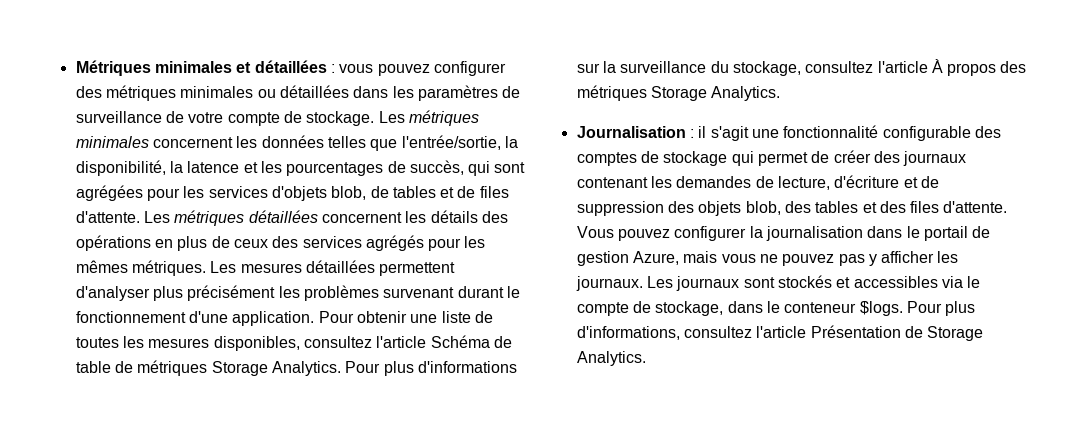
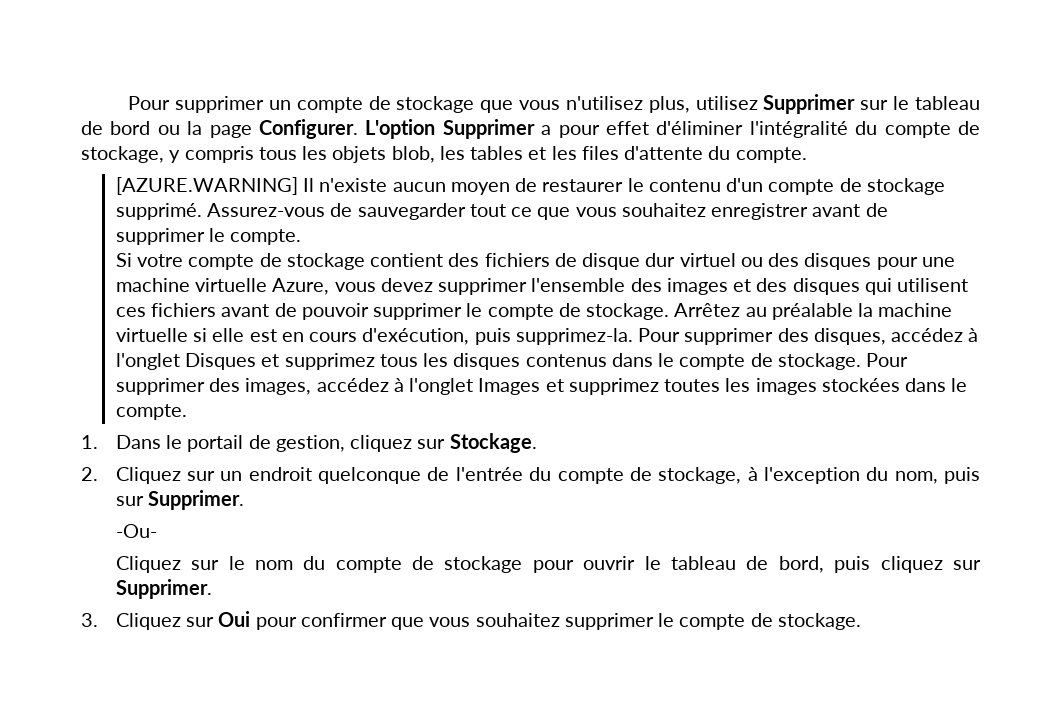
[75,60,506,76] [75,85,521,101] [75,110,479,126] [75,135,518,151] [75,160,526,176] [75,185,509,201] [75,210,508,226] [75,235,486,251] [75,260,456,276] [75,285,520,301] [75,311,493,326] [75,335,512,351] [75,360,517,376] [576,59,1027,76] [576,85,781,101] [576,125,1001,141] [576,150,967,166] [576,175,939,190] [576,201,1008,216] [576,226,991,241] [576,251,959,266] [575,275,981,291] [576,301,976,316] [576,325,984,341] [576,351,646,366] Métriques minimales et détaillées : vous pouvez configurer des métriques minimales ou détaillées dans les paramètres de surveillance de votre compte de stockage. Les métriques minimales concernent les données telles que l'entrée/sortie, la disponibilité, la latence et les pourcentages de succès, qui sont agrégées pour les services d'objets blob, de tables et de files d'attente. Les métriques détaillées concernent les détails des opérations en plus de ceux des services agrégés pour les mêmes métriques. Les mesures détaillées permettent d'analyser plus précisément les problèmes survenant durant le fonctionnement d'une application. Pour obtenir une liste de toutes les mesures disponibles, consultez l'article Schéma de table de métriques Storage Analytics. Pour plus d'informations sur la surveillance du stockage, consultez l'article À propos des métriques Storage Analytics. // Journalisation : il s'agit une fonctionnalité configurable des comptes de stockage qui permet de créer des journaux contenant les demandes de lecture, d'écriture et de suppression des objets blob, des tables et des files d'attente. Vous pouvez configurer la journalisation dans le portail de gestion Azure, mais vous ne pouvez pas y afficher les journaux. Les journaux sont stockés et accessibles via le compte de stockage, dans le conteneur $logs. Pour plus d'informations, consultez l'article Présentation de Storage Analytics. -> [128,94,980,114] [81,119,980,139] [81,146,807,163] [115,177,945,195] [115,203,888,220] [115,228,302,245] [115,253,955,270] [115,278,969,295] [115,303,953,320] [115,328,979,345] [115,353,909,370] [115,378,968,395] [115,404,187,420] [81,433,537,453] [81,467,981,484] [115,490,244,510] [115,524,157,538] [115,556,981,573] [115,579,212,599] [81,611,861,630] Pour supprimer un compte de stockage que vous n'utilisez plus, utilisez Supprimer sur le tableau de bord ou la page Configurer. L'option Supprimer a pour effet d'éliminer l'intégralité du compte de stockage, y compris tous les objets blob, les tables et les files d'attente du compte. // [AZURE.WARNING] Il n'existe aucun moyen de restaurer le contenu d'un compte de stockage supprimé. Assurez-vous de sauvegarder tout ce que vous souhaitez enregistrer avant de supprimer le compte. // Si votre compte de stockage contient des fichiers de disque dur virtuel ou des disques pour une machine virtuelle Azure, vous devez supprimer l'ensemble des images et des disques qui utilisent ces fichiers avant de pouvoir supprimer le compte de stockage. Arrêtez au préalable la machine virtuelle si elle est en cours d'exécution, puis supprimez-la. Pour supprimer des disques, accédez à l'onglet Disques et supprimez tous les disques contenus dans le compte de stockage. Pour supprimer des images, accédez à l'onglet Images et supprimez toutes les images stockées dans le compte. // 1. Dans le portail de gestion, cliquez sur Stockage. // 2. Cliquez sur un endroit quelconque de l'entrée du compte de stockage, à l'exception du nom, puis sur Supprimer. // -Ou- // Cliquez sur le nom du compte de stockage pour ouvrir le tableau de bord, puis cliquez sur Supprimer. // 3. Cliquez sur Oui pour confirmer que vous souhaitez supprimer le compte de stockage.

